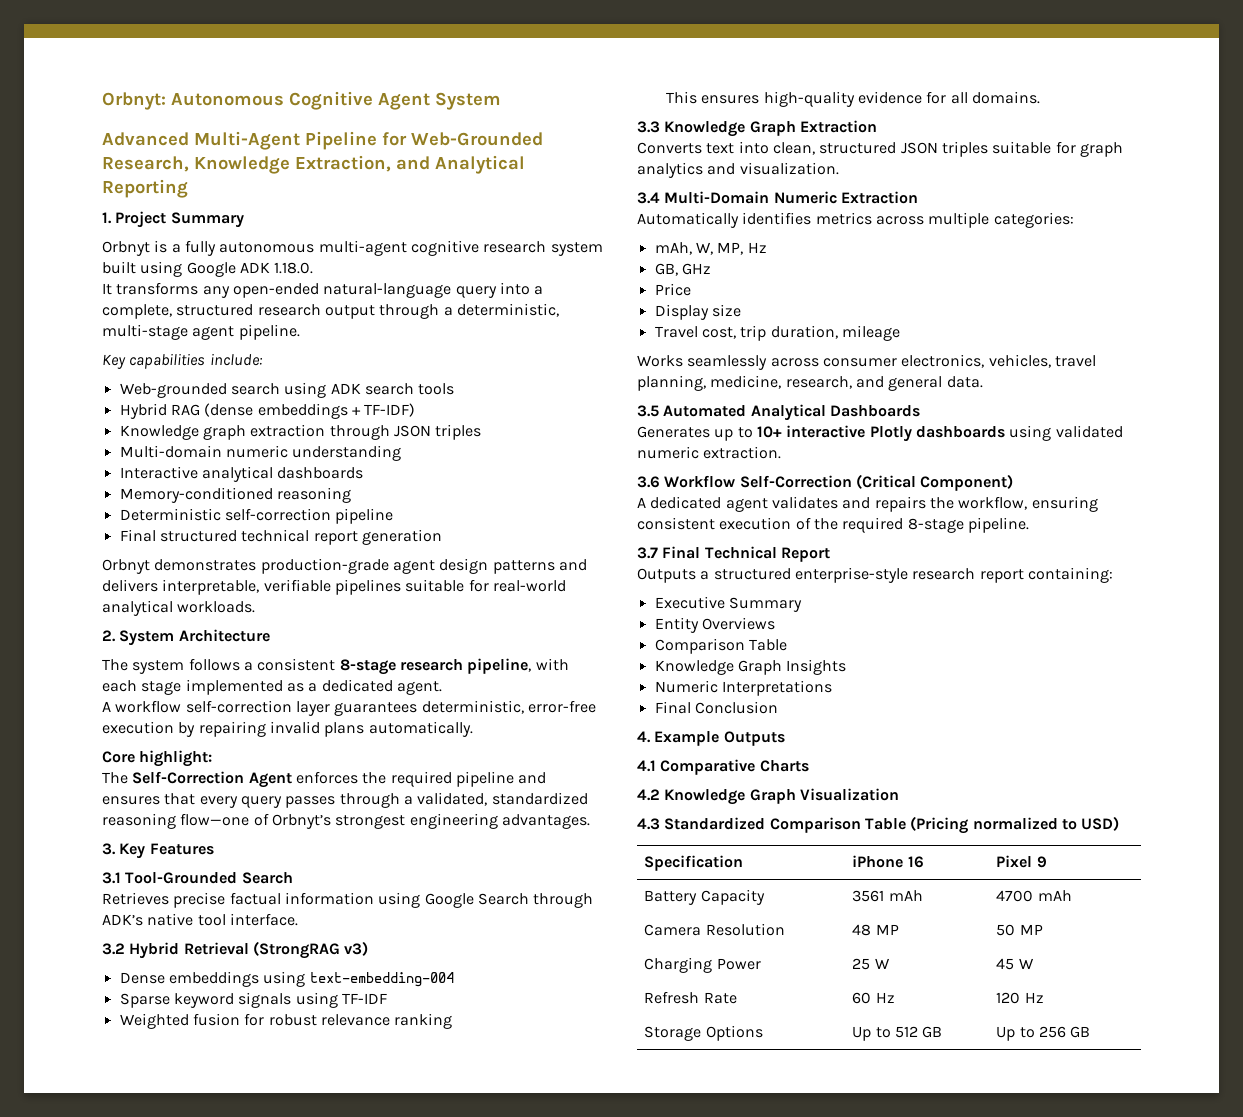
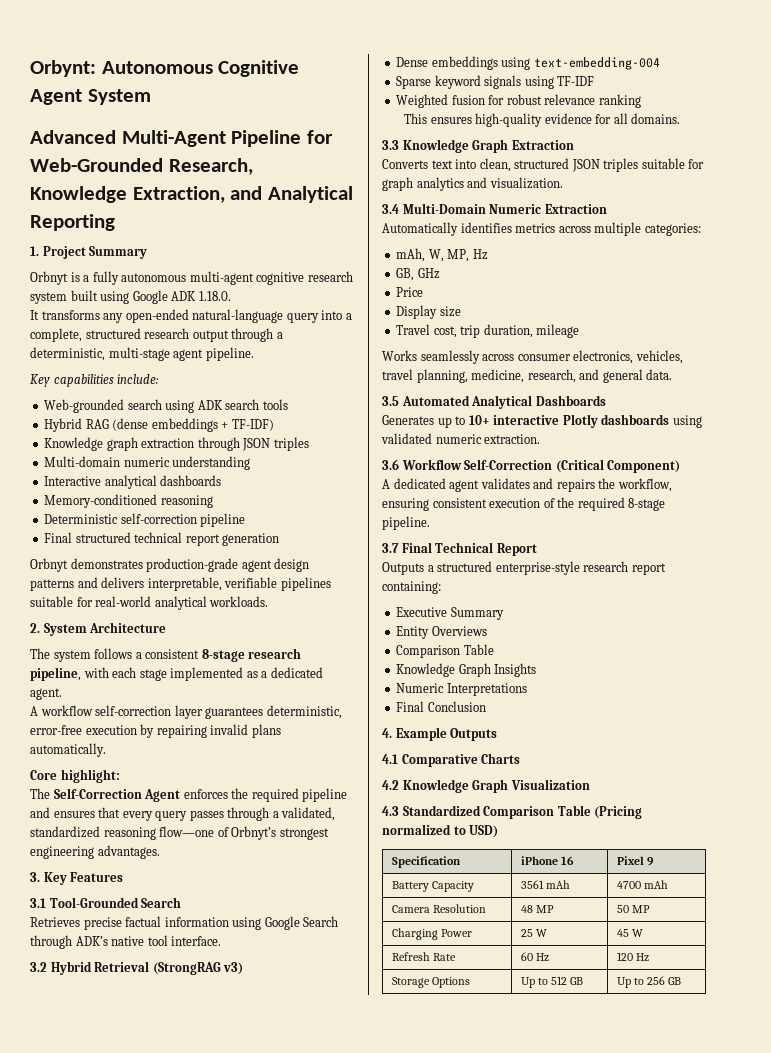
[102,92,166,110] Orbnyt: -> [30,60,96,77] Orbynt:

